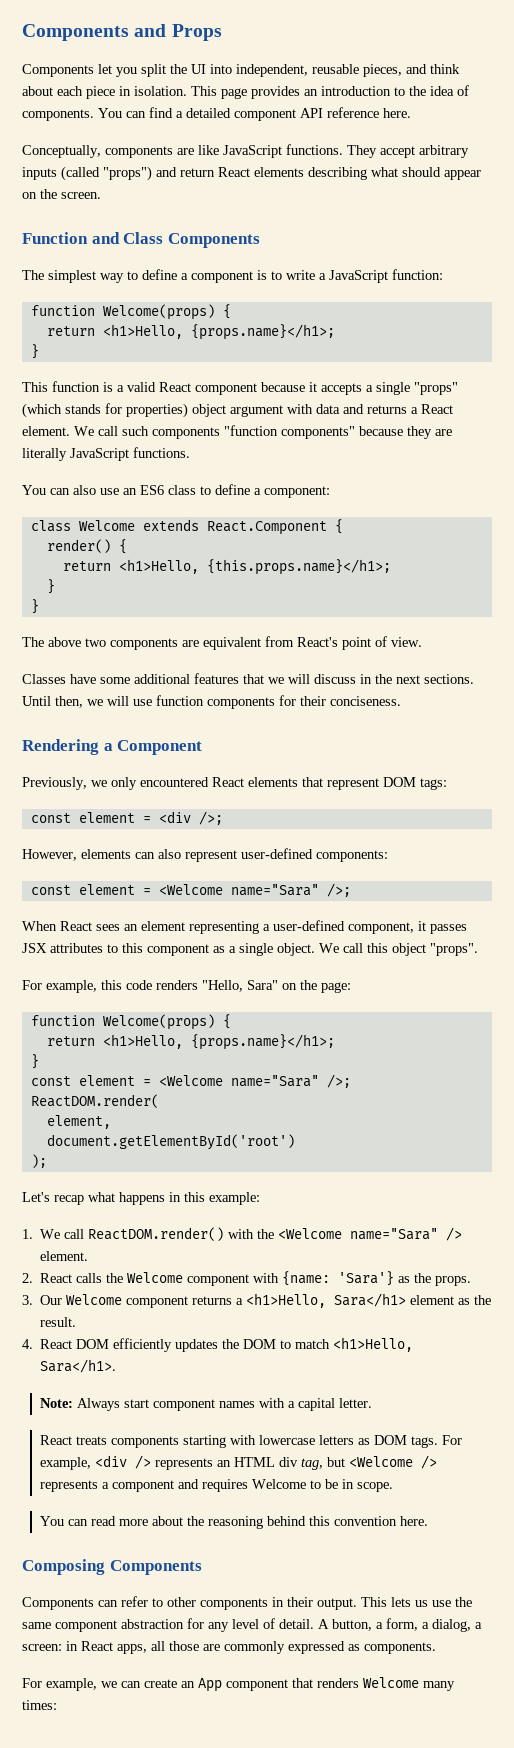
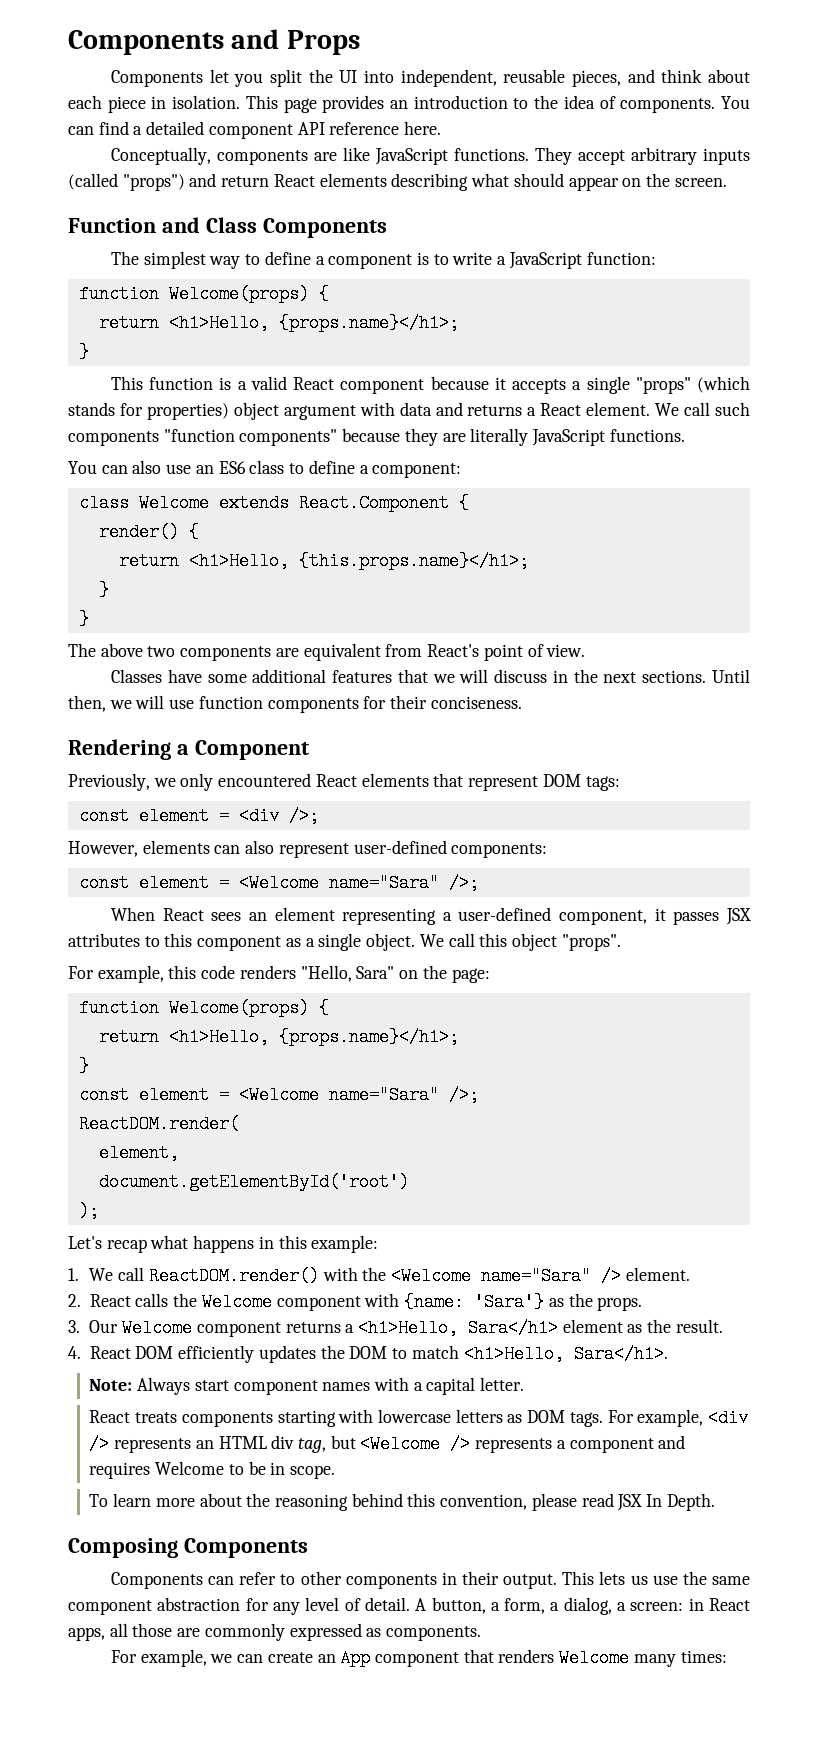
[40,1516,117,1526] You can read -> [89,1493,152,1507] To learn
[334,1516,429,1526] convention here. -> [440,1493,715,1511] convention, please read JSX In Depth.

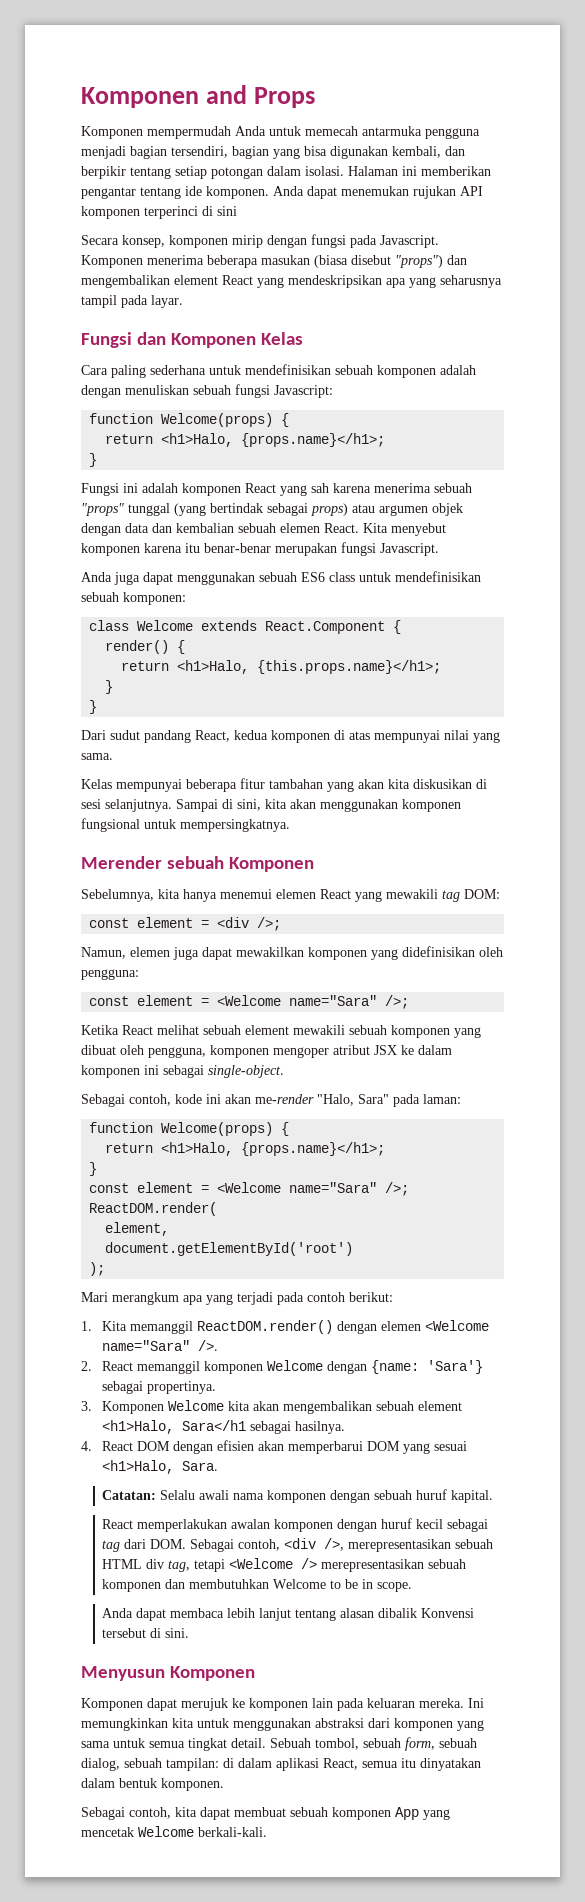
[68,30,224,55] Components -> [81,87,199,108] Komponen
[110,69,750,87] [68,95,750,113] [68,121,442,139] [110,147,750,165] [68,173,727,191] [68,217,387,238] [110,251,656,269] [78,285,329,303] [98,314,459,332] [78,343,89,361] [110,376,750,394] [68,402,751,420] [68,428,685,446] [68,460,462,478] Components let you split the UI into independent, reusable pieces, and think about each piece in isolation. This page provides an introduction to the idea of components. You can find a detailed component API reference here. // Conceptually, components are like JavaScript functions. They accept arbitrary inputs (called "props") and return React elements describing what should appear on the screen. // Function and Class Components // The simplest way to define a component is to write a JavaScript function: // function Welcome(props) { // return <h1>Hello, {props.name}</h1>; // } // This function is a valid React component because it accepts a single "props" (which stands for properties) object argument with data and returns a React element. We call such components "function components" because they are literally JavaScript functions. // You can also use an ES6 class to define a component: -> [81,126,480,139] [81,146,465,159] [81,166,491,179] [81,186,483,199] [81,206,237,219] [81,234,439,248] [81,255,467,268] [81,275,502,288] [81,295,183,308] [81,332,304,348] [81,364,476,378] [81,384,333,398] [89,413,290,427] [105,433,386,447] [89,453,98,467] [81,483,472,496] [81,503,463,516] [81,523,446,536] [81,542,439,556] [81,571,481,585] [81,592,186,605] Komponen mempermudah Anda untuk memecah antarmuka pengguna menjadi bagian tersendiri, bagian yang bisa digunakan kembali, dan berpikir tentang setiap potongan dalam isolasi. Halaman ini memberikan pengantar tentang ide komponen. Anda dapat menemukan rujukan API komponen terperinci di sini // Secara konsep, komponen mirip dengan fungsi pada Javascript. Komponen menerima beberapa masukan (biasa disebut "props") dan mengembalikan element React yang mendeskripsikan apa yang seharusnya tampil pada layar. // Fungsi dan Komponen Kelas // Cara paling sederhana untuk mendefinisikan sebuah komponen adalah dengan menuliskan sebuah fungsi Javascript: // function Welcome(props) { // return <h1>Halo, {props.name}</h1>; // } // Fungsi ini adalah komponen React yang sah karena menerima sebuah "props" tunggal (yang bertindak sebagai props) atau argumen objek dengan data dan kembalian sebuah elemen React. Kita menyebut komponen karena itu benar-benar merupakan fungsi Javascript. // Anda juga dapat menggunakan sebuah ES6 class untuk mendefinisikan sebuah komponen:
[188,552,289,570] <h1>Hello, -> [177,660,250,674] <h1>Halo,
[68,643,586,661] [110,669,750,683] [68,695,522,713] [68,739,309,760] [68,773,620,791] The above two components are equivalent from React's point of view. // Classes have some additional features that we will discuss in the next sections. Until then, we will use function components for their conciseness. // Rendering a Component // Previously, we only encountered React elements that represent DOM tags: -> [81,730,500,743] [81,753,113,760] [81,778,487,792] [81,799,461,812] [81,818,290,832] [81,856,315,872] [81,889,500,902] Dari sudut pandang React, kedua komponen di atas mempunyai nilai yang sama. // Kelas mempunyai beberapa fitur tambahan yang akan kita diskusikan di sesi selanjutnya. Sampai di sini, kita akan menggunakan komponen fungsional untuk mempersingkatnya. // Merender sebuah Komponen // Sebelumnya, kita hanya menemui elemen React yang mewakili tag DOM:
[68,840,548,858] [78,874,479,892] [110,907,751,925] [68,933,621,951] [68,965,490,983] [78,999,329,1017] [98,1028,269,1046] However, elements can also represent user-defined components: // const element = <Welcome name="Sara" />; // When React sees an element representing a user-defined component, it passes JSX attributes to this component as a single object. We call this object "props". // For example, this code renders "Hello, Sara" on the page: // function Welcome(props) { // return <h1>Hello, -> [81,946,503,960] [81,969,139,980] [89,995,410,1009] [81,1025,481,1038] [81,1045,452,1058] [81,1065,284,1078] [81,1094,461,1107] [89,1122,290,1136] [105,1142,234,1156] Namun, elemen juga dapat mewakilkan komponen yang didefinisikan oleh pengguna: // const element = <Welcome name="Sara" />; // Ketika React melihat sebuah element mewakili sebuah komponen yang dibuat oleh pengguna, komponen mengoper atribut JSX ke dalam komponen ini sebagai single-object. // Sebagai contoh, kode ini akan me-render "Halo, Sara" pada laman: // function Welcome(props) { // return <h1>Halo,
[68,1235,379,1253] [68,1267,690,1285] [68,1293,643,1311] [68,1319,723,1337] [68,1345,668,1363] [89,1377,525,1395] [89,1409,749,1427] [89,1435,214,1453] Let's recap what happens in this example: // 1. We call ReactDOM.render() with the <Welcome name="Sara" /> element. // 2. React calls the Welcome component with {name: 'Sara'} as the props. // 3. Our Welcome component returns a <h1>Hello, Sara</h1> element as the result. // 4. React DOM efficiently updates the DOM to match <h1>Hello, Sara</h1>. // Note: Always start component names with a capital letter. // React treats components starting with lowercase letters as DOM tags. For example, <div /> represents an -> [81,1292,393,1305] [81,1320,490,1334] [102,1340,219,1351] [81,1360,484,1374] [102,1381,217,1394] [81,1400,463,1414] [102,1420,346,1434] [81,1440,468,1454] [102,1460,219,1474] [102,1489,494,1503] [102,1518,489,1532] [102,1538,494,1552] Mari merangkum apa yang terjadi pada contoh berikut: // 1. Kita memanggil ReactDOM.render() dengan elemen <Welcome name="Sara" />. // 2. React memanggil komponen Welcome dengan {name: 'Sara'} sebagai propertinya. // 3. Komponen Welcome kita akan mengembalikan sebuah element <h1>Halo, Sara</h1 sebagai hasilnya. // 4. React DOM dengan efisien akan memperbarui DOM yang sesuai <h1>Halo, Sara. // Catatan: Selalu awali nama komponen dengan sebuah huruf kapital. // React memperlakukan awalan komponen dengan huruf kecil sebagai tag dari DOM. Sebagai contoh, <div />, merepresentasikan sebuah
[330,1435,356,1449] but -> [194,1559,226,1572] tetapi
[475,1435,686,1453] [89,1462,151,1479] represents a component and requires -> [321,1559,467,1572] [102,1579,270,1592] merepresentasikan sebuah komponen dan membutuhkan
[89,1493,715,1511] [68,1538,308,1558] [110,1571,750,1589] [68,1597,750,1615] [68,1623,482,1641] [110,1649,727,1667] To learn more about the reasoning behind this convention, please read JSX In Depth. // Composing Components // Components can refer to other components in their output. This lets us use the same component abstraction for any level of detail. A button, a form, a dialog, a screen: in React apps, all those are commonly expressed as components. // For example, we can create an App component that renders Welcome many times: -> [102,1608,475,1621] [102,1628,190,1638] [81,1666,256,1681] [81,1698,484,1711] [81,1718,484,1731] [81,1737,477,1751] [81,1758,481,1771] [81,1778,224,1791] [81,1807,450,1820] [81,1826,267,1837] Anda dapat membaca lebih lanjut tentang alasan dibalik Konvensi tersebut di sini. // Menyusun Komponen // Komponen dapat merujuk ke komponen lain pada keluaran mereka. Ini memungkinkan kita untuk menggunakan abstraksi dari komponen yang sama untuk semua tingkat detail. Sebuah tombol, sebuah form, sebuah dialog, sebuah tampilan: di dalam aplikasi React, semua itu dinyatakan dalam bentuk komponen. // Sebagai contoh, kita dapat membuat sebuah komponen App yang mencetak Welcome berkali-kali.

